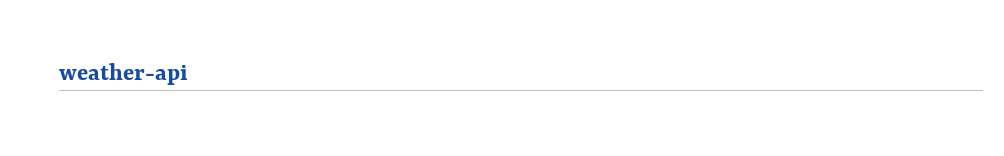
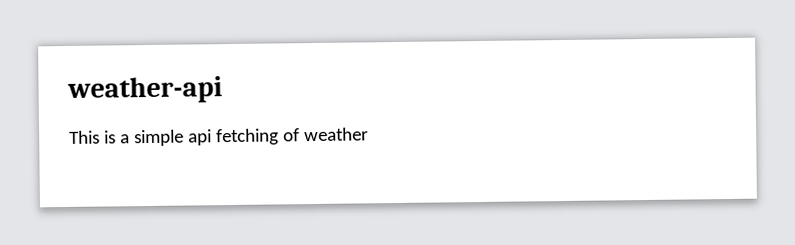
(188, 74) none -> [69,127,369,147] // This is a simple api fetching of weather

